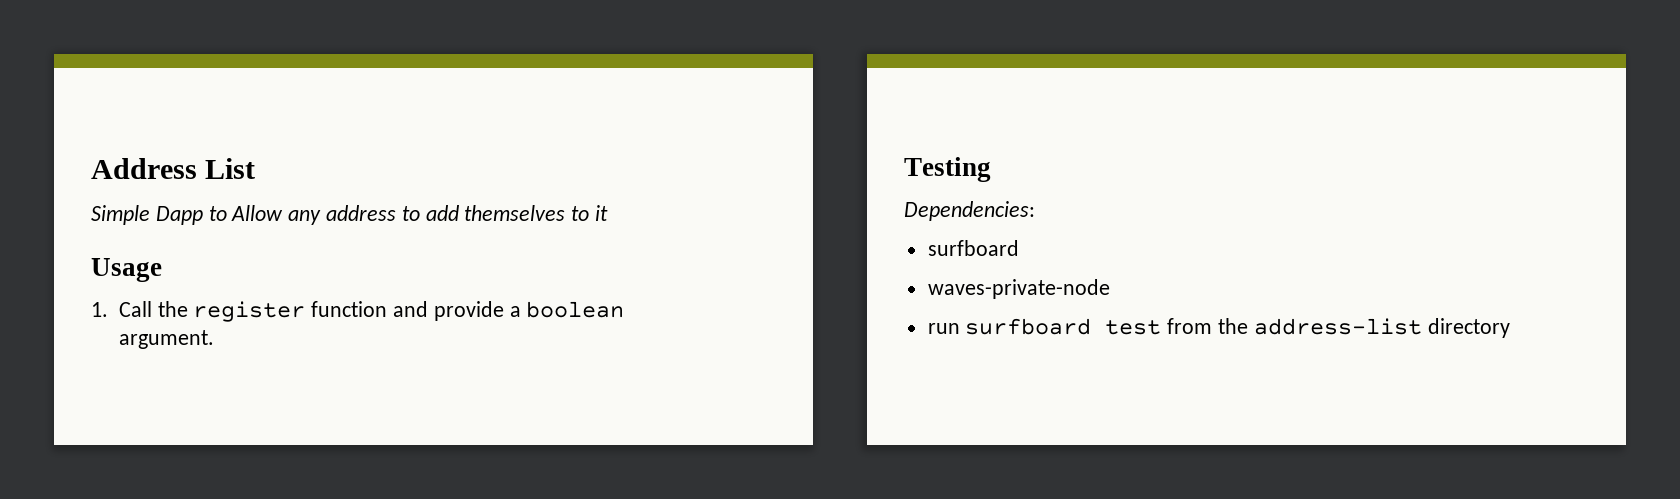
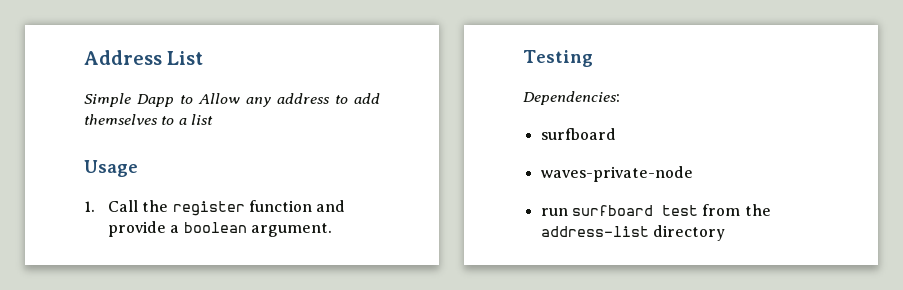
[595,205,609,221] it -> [178,114,213,125] a list

